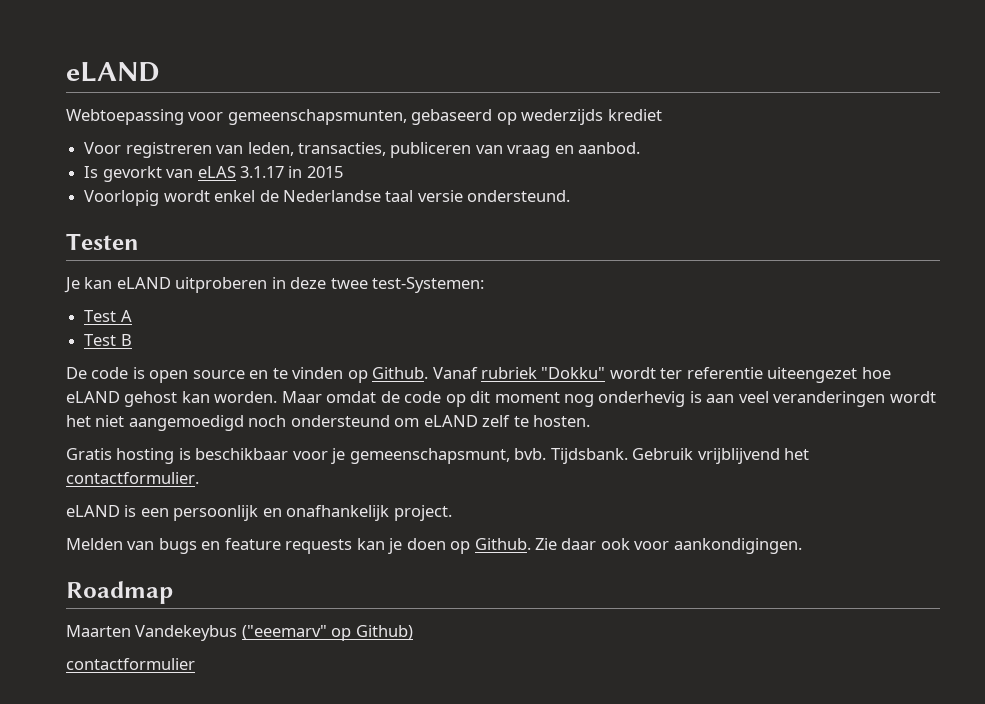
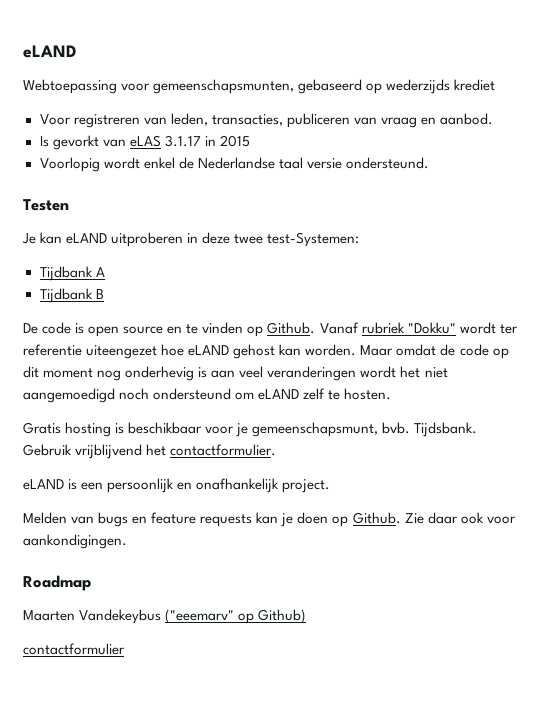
[84,310,117,322] Test -> [39,266,93,281] Tijdbank
[84,334,117,346] Test -> [39,288,93,303] Tijdbank

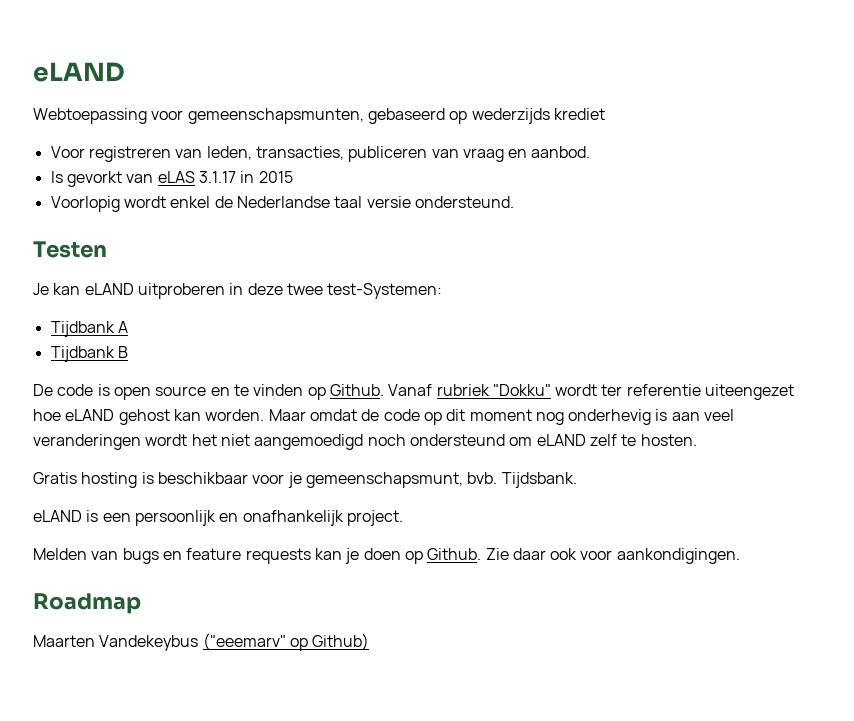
[23,444,277,459] Gebruik vrijblijvend het contactformulier. -> (577, 480) none
[23,643,125,655] // contactformulier -> (370, 641) none

